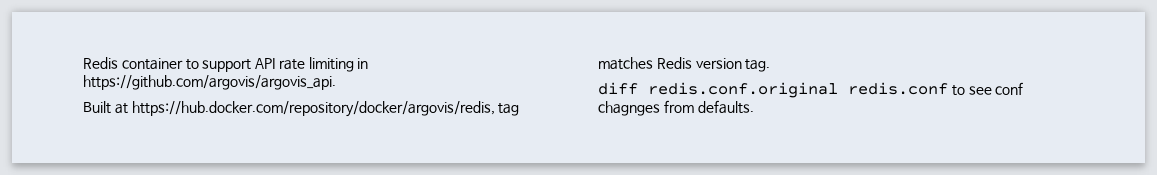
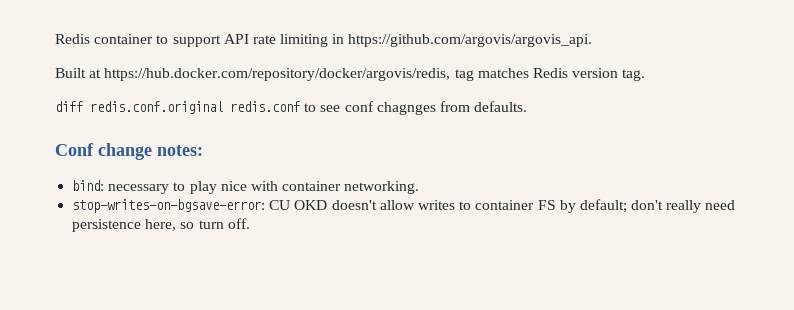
(754, 107) none -> [55,143,203,160] [72,180,420,194] [72,199,736,213] [72,218,250,232] // Conf change notes: // bind: necessary to play nice with container networking. // stop-writes-on-bgsave-error: CU OKD doesn't allow writes to container FS by default; don't really need persistence here, so turn off.

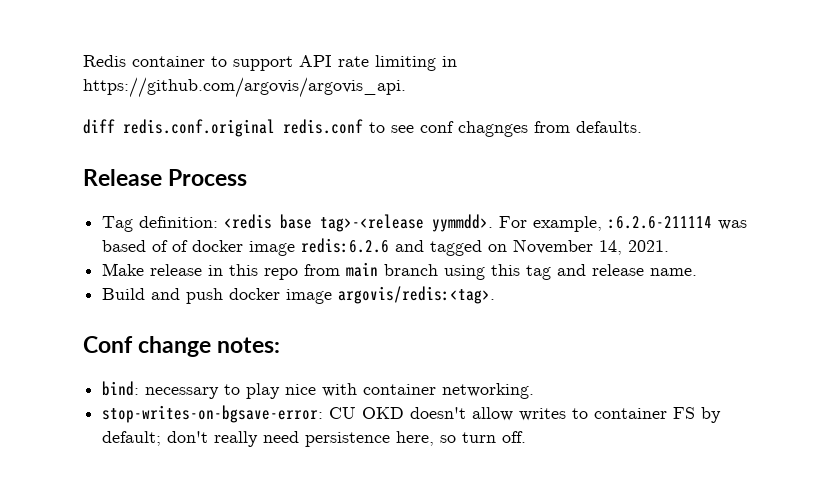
[55,68,646,81] // Built at https://hub.docker.com/repository/docker/argovis/redis, tag matches Redis version tag. -> (406, 87) none
(528, 106) none -> [83,169,248,186] [102,214,748,232] [102,238,670,256] [102,262,698,280] [102,286,496,304] // Release Process // Tag definition: <redis base tag>-<release yymmdd>. For example, :6.2.6-211114 was based of of docker image redis:6.2.6 and tagged on November 14, 2021. // Make release in this repo from main branch using this tag and release name. // Build and push docker image argovis/redis:<tag>.

